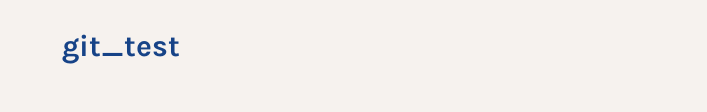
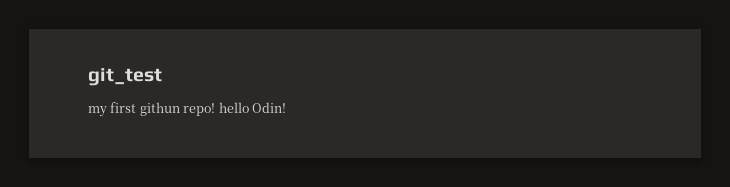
(180, 49) none -> [88,102,286,117] // my first githun repo! hello Odin!

